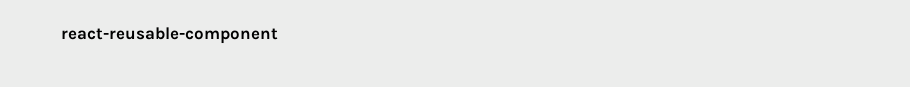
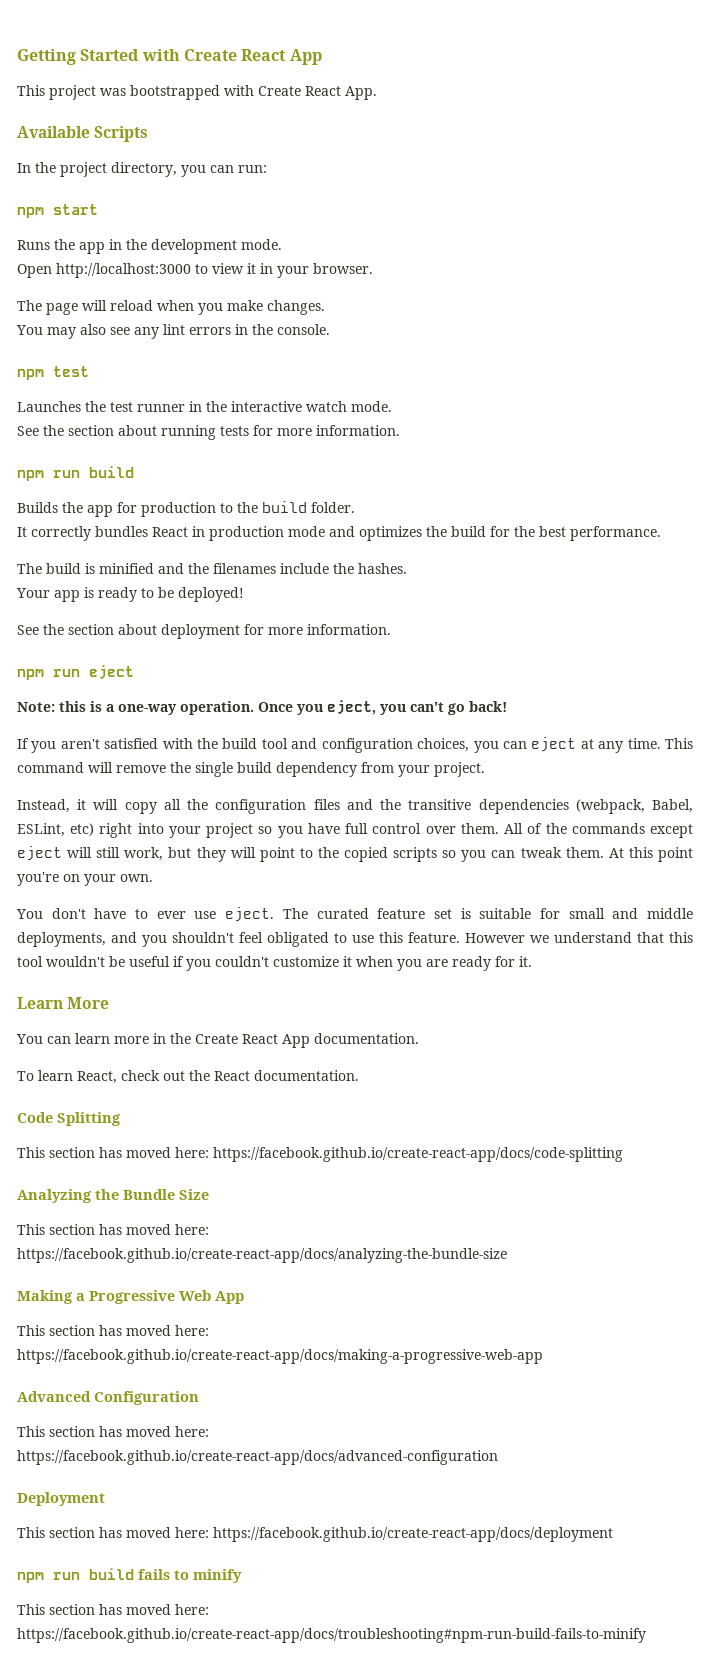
[61,27,278,44] react-reusable-component -> [17,49,322,65] [17,85,377,100] [17,126,149,142] [17,162,267,177] [17,204,98,218] [17,239,282,254] [17,263,373,278] [17,300,325,315] [16,324,330,339] [17,366,89,380] [17,401,392,412] [17,425,400,440] [17,466,134,481] [17,501,355,517] [17,526,661,541] [17,563,407,574] [16,587,244,602] [17,624,391,639] [17,665,134,680] [17,700,507,715] [17,737,693,753] [17,762,485,777] [17,799,693,814] [17,823,694,838] [17,846,693,862] [17,872,153,886] [16,907,693,922] [17,932,693,947] [17,956,532,971] [17,997,110,1009] [16,1033,419,1048] [17,1070,359,1084] [17,1112,121,1126] [17,1147,623,1162] [17,1189,209,1203] [17,1224,209,1235] [17,1248,507,1263] [17,1290,244,1304] [17,1325,209,1336] [17,1349,543,1364] [17,1391,199,1405] [17,1426,209,1437] [17,1450,498,1465] [17,1492,105,1506] [17,1527,613,1542] [17,1568,242,1583] [17,1604,209,1615] [17,1628,646,1643] Getting Started with Create React App // This project was bootstrapped with Create React App. // Available Scripts // In the project directory, you can run: // npm start // Runs the app in the development mode. // Open http://localhost:3000 to view it in your browser. // The page will reload when you make changes. // You may also see any lint errors in the console. // npm test // Launches the test runner in the interactive watch mode. // See the section about running tests for more information. // npm run build // Builds the app for production to the build folder. // It correctly bundles React in production mode and optimizes the build for the best performance. // The build is minified and the filenames include the hashes. // Your app is ready to be deployed! // See the section about deployment for more information. // npm run eject // Note: this is a one-way operation. Once you eject, you can't go back! // If you aren't satisfied with the build tool and configuration choices, you can eject at any time. This command will remove the single build dependency from your project. // Instead, it will copy all the configuration files and the transitive dependencies (webpack, Babel, ESLint, etc) right into your project so you have full control over them. All of the commands except eject will still work, but they will point to the copied scripts so you can tweak them. At this point you're on your own. // You don't have to ever use eject. The curated feature set is suitable for small and middle deployments, and you shouldn't feel obligated to use this feature. However we understand that this tool wouldn't be useful if you couldn't customize it when you are ready for it. // Learn More // You can learn more in the Create React App documentation. // To learn React, check out the React documentation. // Code Splitting // This section has moved here: https://facebook.github.io/create-react-app/docs/code-splitting // Analyzing the Bundle Size // This section has moved here: https://facebook.github.io/create-react-app/docs/analyzing-the-bundle-size // Making a Progressive Web App // This section has moved here: https://facebook.github.io/create-react-app/docs/making-a-progressive-web-app // Advanced Configuration // This section has moved here: https://facebook.github.io/create-react-app/docs/advanced-configuration // Deployment // This section has moved here: https://facebook.github.io/create-react-app/docs/deployment // npm run build fails to minify // This section has moved here: https://facebook.github.io/create-react-app/docs/troubleshooting#npm-run-build-fails-to-minify

